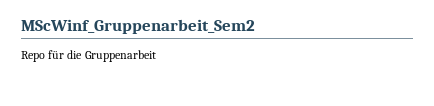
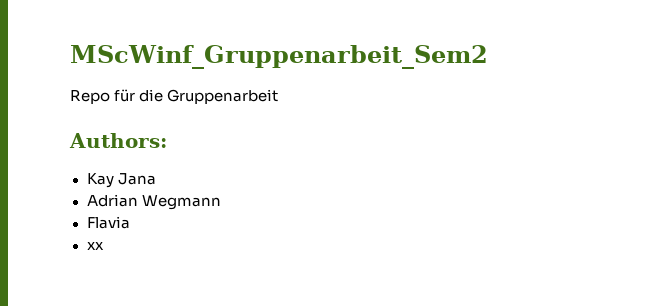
(156, 56) none -> [69,133,167,148] [86,173,156,188] [86,194,221,210] [86,216,130,229] [86,242,104,250] // Authors: // Kay Jana // Adrian Wegmann // Flavia // xx

